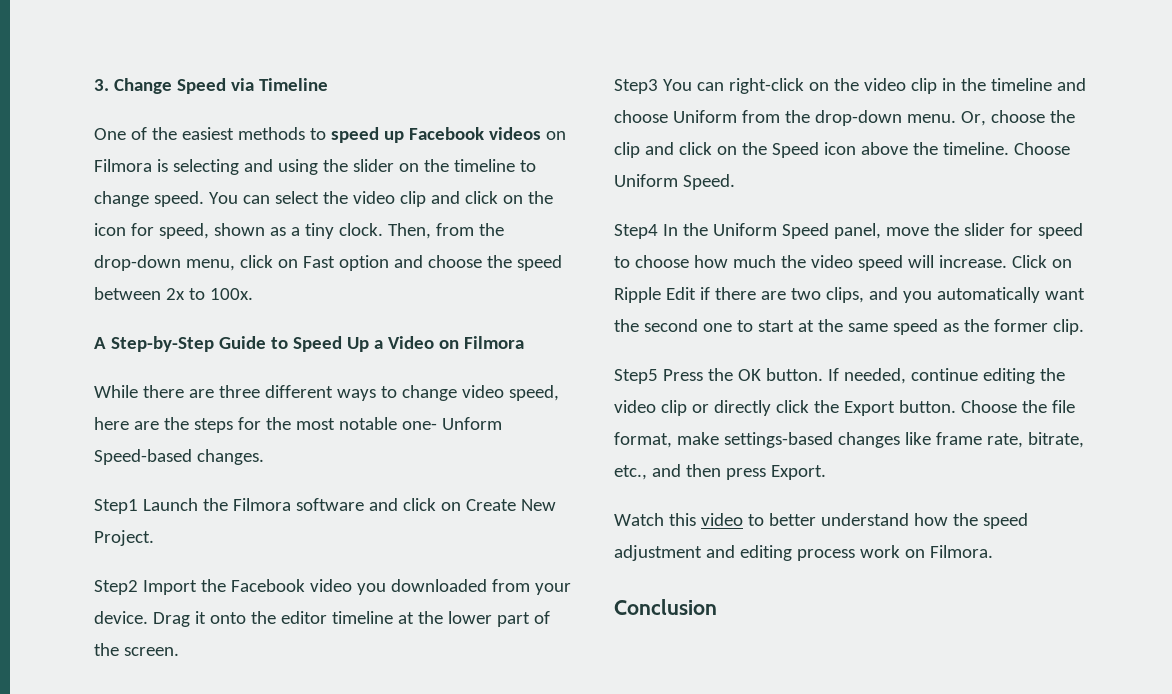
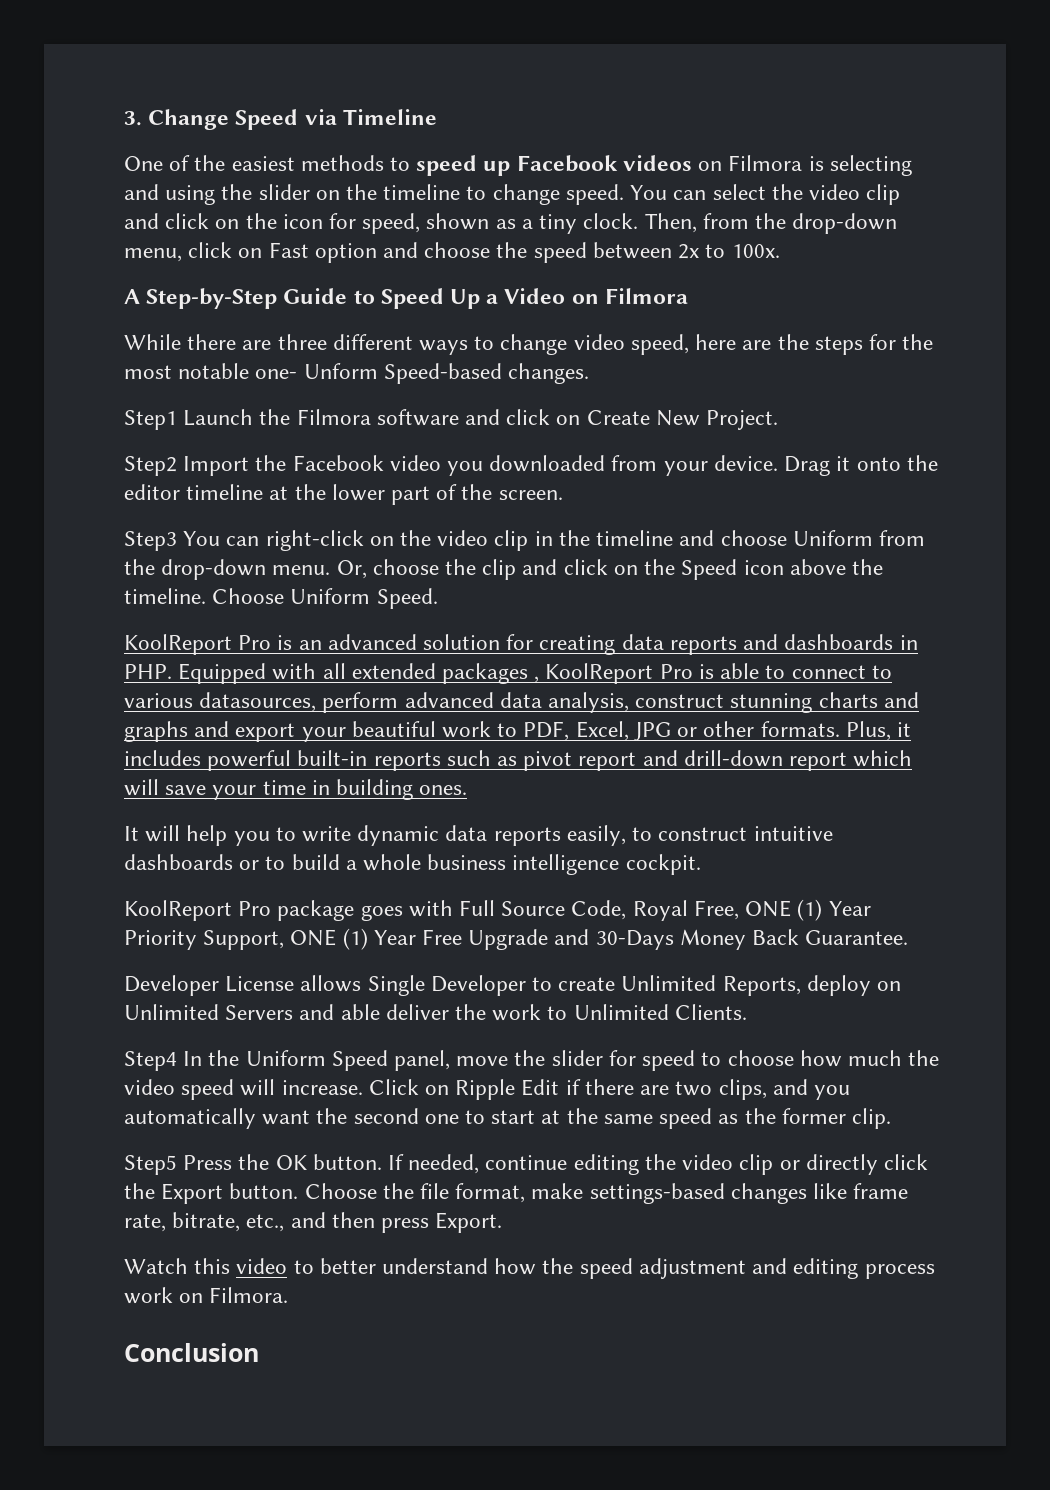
(735, 182) none -> [124,634,918,655] [124,663,892,684] [124,692,919,713] [124,721,911,742] [124,750,913,771] [124,779,468,800] [124,825,833,846] [124,854,701,875] [124,899,871,921] [124,928,909,950] [124,975,902,996] [124,1004,747,1021] // KoolReport Pro is an advanced solution for creating data reports and dashboards in PHP. Equipped with all extended packages , KoolReport Pro is able to connect to various datasources, perform advanced data analysis, construct stunning charts and graphs and export your beautiful work to PDF, Excel, JPG or other formats. Plus, it includes powerful built-in reports such as pivot report and drill-down report which will save your time in building ones. // It will help you to write dynamic data reports easily, to construct intuitive dashboards or to build a whole business intelligence cockpit. // KoolReport Pro package goes with Full Source Code, Royal Free, ONE (1) Year Priority Support, ONE (1) Year Free Upgrade and 30-Days Money Back Guarantee. // Developer License allows Single Developer to create Unlimited Reports, deploy on Unlimited Servers and able deliver the work to Unlimited Clients.

